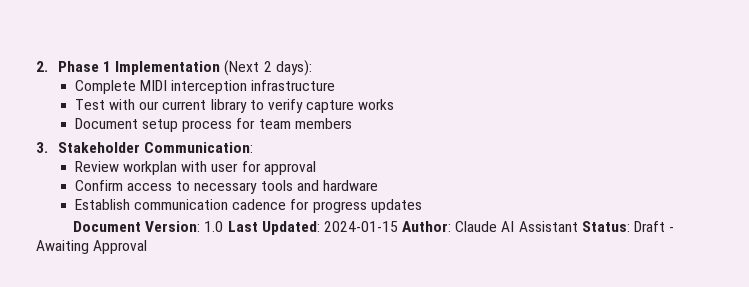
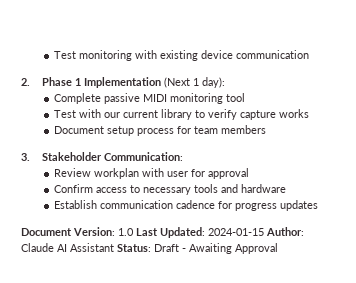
(36, 66) none -> [53,50,309,61] Test monitoring with existing device communication //
[263,60,312,76] 2 days): -> [192,77,225,88] 1 day):
[139,80,336,94] MIDI interception infrastructure -> [103,93,245,104] passive MIDI monitoring tool

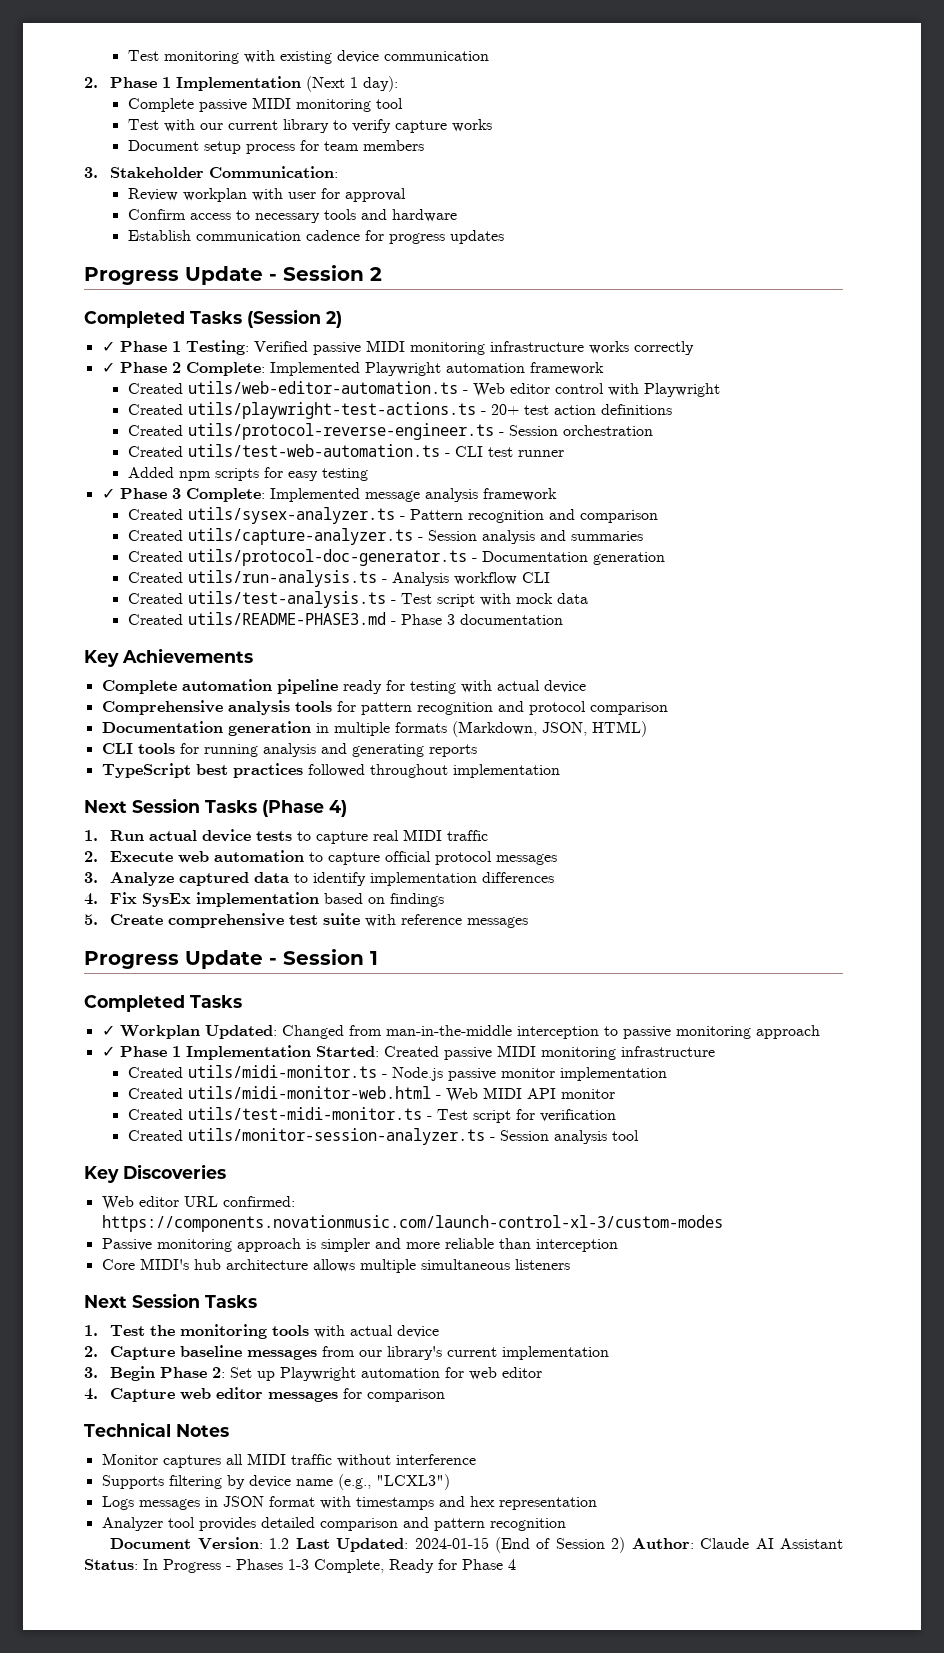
(318, 205) none -> [84,265,382,285] [84,309,342,328] [101,340,694,355] [101,362,604,376] [127,381,720,397] [127,402,672,419] [127,423,653,440] [127,444,564,457] [127,467,368,481] [101,488,557,502] [127,507,658,524] [127,528,643,545] [127,549,665,566] [127,570,550,587] [127,591,588,608] [127,612,563,625] [84,648,253,667] [101,679,586,694] [101,700,668,715] [101,721,647,737] [101,743,477,757] [101,763,560,778] [84,798,347,817] [84,829,489,844] [84,850,558,865] [84,872,555,886] [84,892,445,907] [84,913,529,928] [84,949,378,969] [84,995,242,1012] [101,1025,820,1039] [101,1045,715,1060] [127,1065,667,1081] [127,1086,615,1102] [127,1107,616,1123] [127,1128,639,1145] [84,1164,226,1183] [101,1196,295,1210] [101,1215,723,1232] [101,1238,618,1252] [101,1258,570,1273] [84,1293,257,1308] [84,1324,440,1339] [84,1345,610,1360] [84,1366,543,1381] [84,1387,446,1402] [84,1422,229,1437] [101,1453,476,1468] [101,1474,450,1490] [101,1496,597,1510] [101,1517,566,1531] // Progress Update - Session 2 // Completed Tasks (Session 2) // ✓ Phase 1 Testing: Verified passive MIDI monitoring infrastructure works correctly // ✓ Phase 2 Complete: Implemented Playwright automation framework // Created utils/web-editor-automation.ts - Web editor control with Playwright // Created utils/playwright-test-actions.ts - 20+ test action definitions // Created utils/protocol-reverse-engineer.ts - Session orchestration // Created utils/test-web-automation.ts - CLI test runner // Added npm scripts for easy testing // ✓ Phase 3 Complete: Implemented message analysis framework // Created utils/sysex-analyzer.ts - Pattern recognition and comparison // Created utils/capture-analyzer.ts - Session analysis and summaries // Created utils/protocol-doc-generator.ts - Documentation generation // Created utils/run-analysis.ts - Analysis workflow CLI // Created utils/test-analysis.ts - Test script with mock data // Created utils/README-PHASE3.md - Phase 3 documentation // Key Achievements // Complete automation pipeline ready for testing with actual device // Comprehensive analysis tools for pattern recognition and protocol comparison // Documentation generation in multiple formats (Markdown, JSON, HTML) // CLI tools for running analysis and generating reports // TypeScript best practices followed throughout implementation // Next Session Tasks (Phase 4) // 1. Run actual device tests to capture real MIDI traffic // 2. Execute web automation to capture official protocol messages // 3. Analyze captured data to identify implementation differences // 4. Fix SysEx implementation based on findings // 5. Create comprehensive test suite with reference messages // Progress Update - Session 1 // Completed Tasks // ✓ Workplan Updated: Changed from man-in-the-middle interception to passive monitoring approach // ✓ Phase 1 Implementation Started: Created passive MIDI monitoring infrastructure // Created utils/midi-monitor.ts - Node.js passive monitor implementation // Created utils/midi-monitor-web.html - Web MIDI API monitor // Created utils/test-midi-monitor.ts - Test script for verification // Created utils/monitor-session-analyzer.ts - Session analysis tool // Key Discoveries // Web editor URL confirmed: https://components.novationmusic.com/launch-control-xl-3/custom-modes // Passive monitoring approach is simpler and more reliable than interception // Core MIDI's hub architecture allows multiple simultaneous listeners // Next Session Tasks // 1. Test the monitoring tools with actual device // 2. Capture baseline messages from our library's current implementation // 3. Begin Phase 2: Set up Playwright automation for web editor // 4. Capture web editor messages for comparison // Technical Notes // Monitor captures all MIDI traffic without interference // Supports filtering by device name (e.g., "LCXL3") // Logs messages in JSON format with timestamps and hex representation // Analyzer tool provides detailed comparison and pattern recognition
[118,228,134,236] 1.0 -> [269,1538,290,1549] 1.2
(264, 232) none -> [495,1537,626,1553] (End of Session 2)
[154,243,278,254] Draft - Awaiting Approval -> [143,1559,516,1573] In Progress - Phases 1-3 Complete, Ready for Phase 4

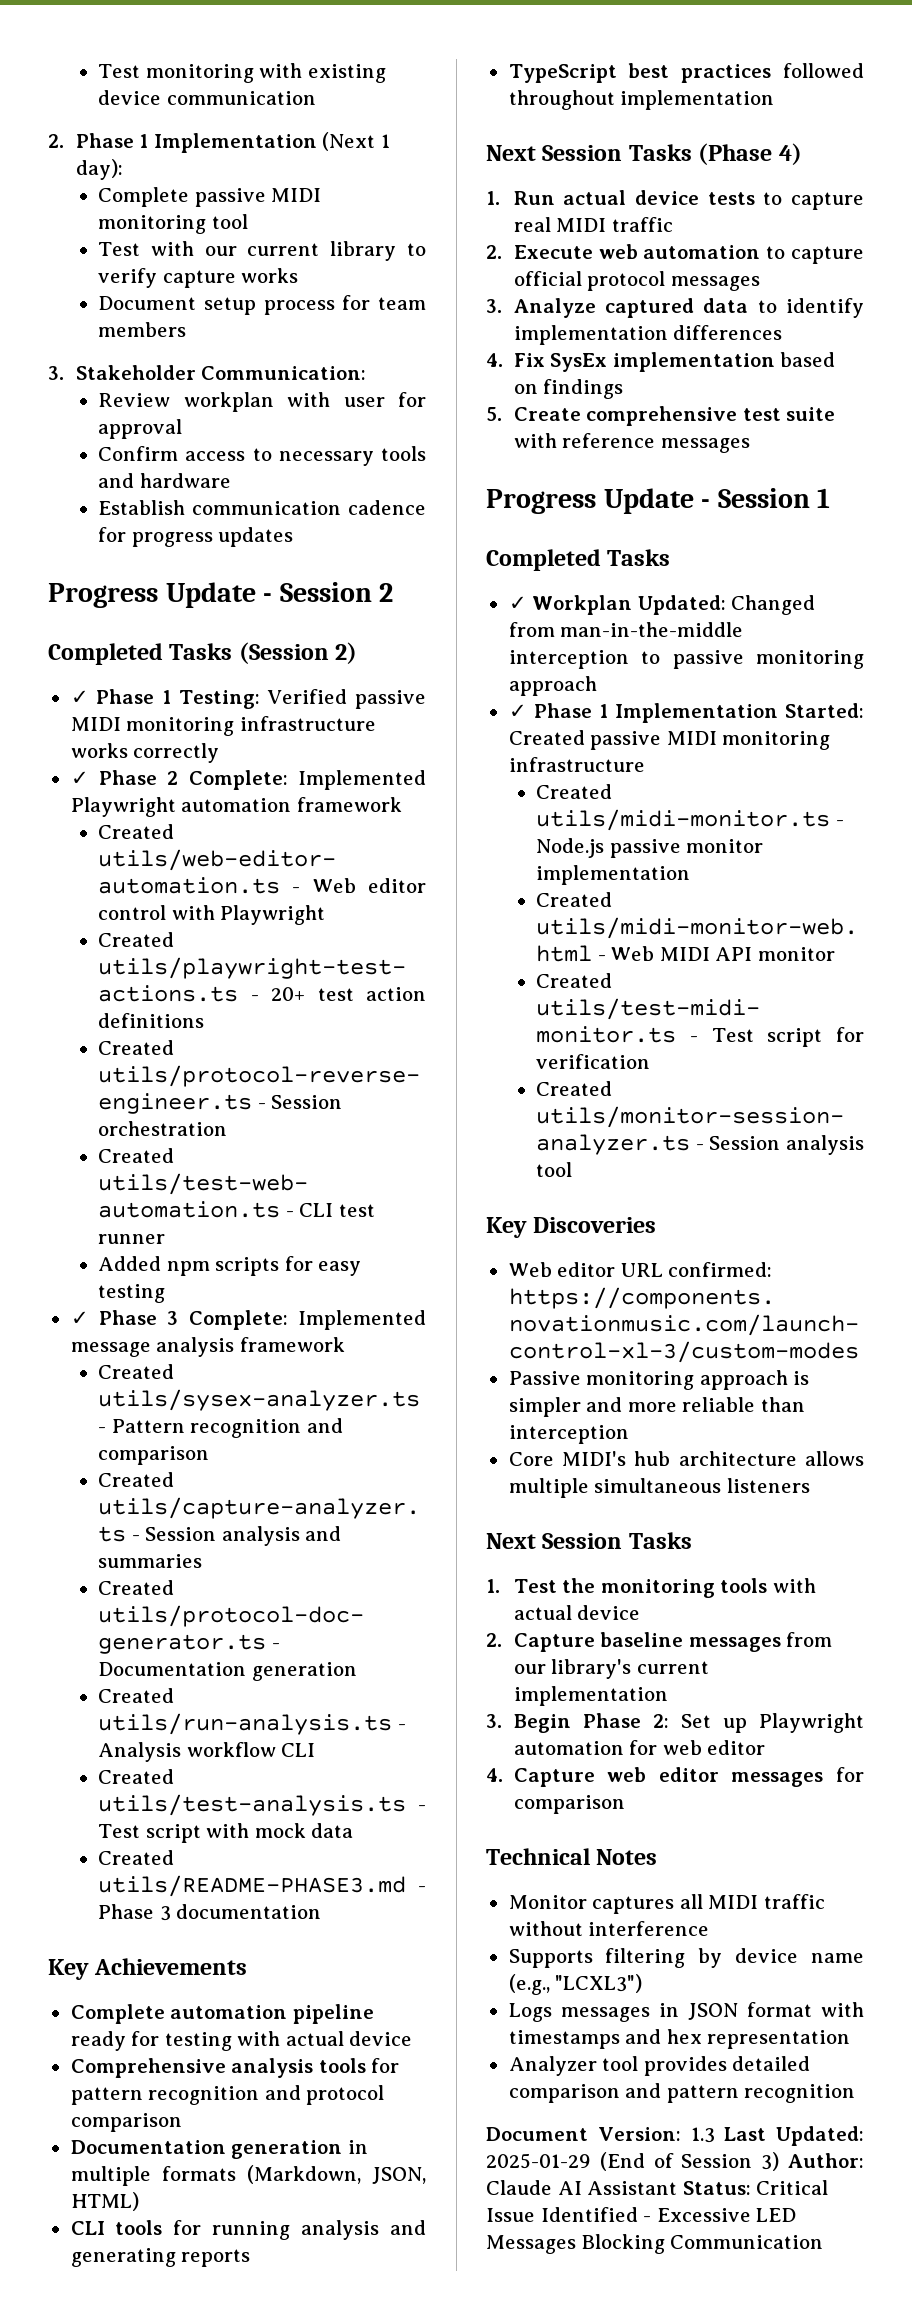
[269,1538,290,1549] 1.2 -> [690,2127,715,2143] 1.3
[414,1537,489,1549] 2024-01-15 -> [486,2153,591,2169] 2025-01-29
[611,1537,626,1553] 2) -> [761,2152,780,2171] 3)
[143,1559,516,1573] In Progress - Phases 1-3 Complete, Ready for Phase 4 -> [756,2180,829,2195] [486,2207,797,2222] [486,2234,824,2254] Critical Issue Identified - Excessive LED Messages Blocking Communication

